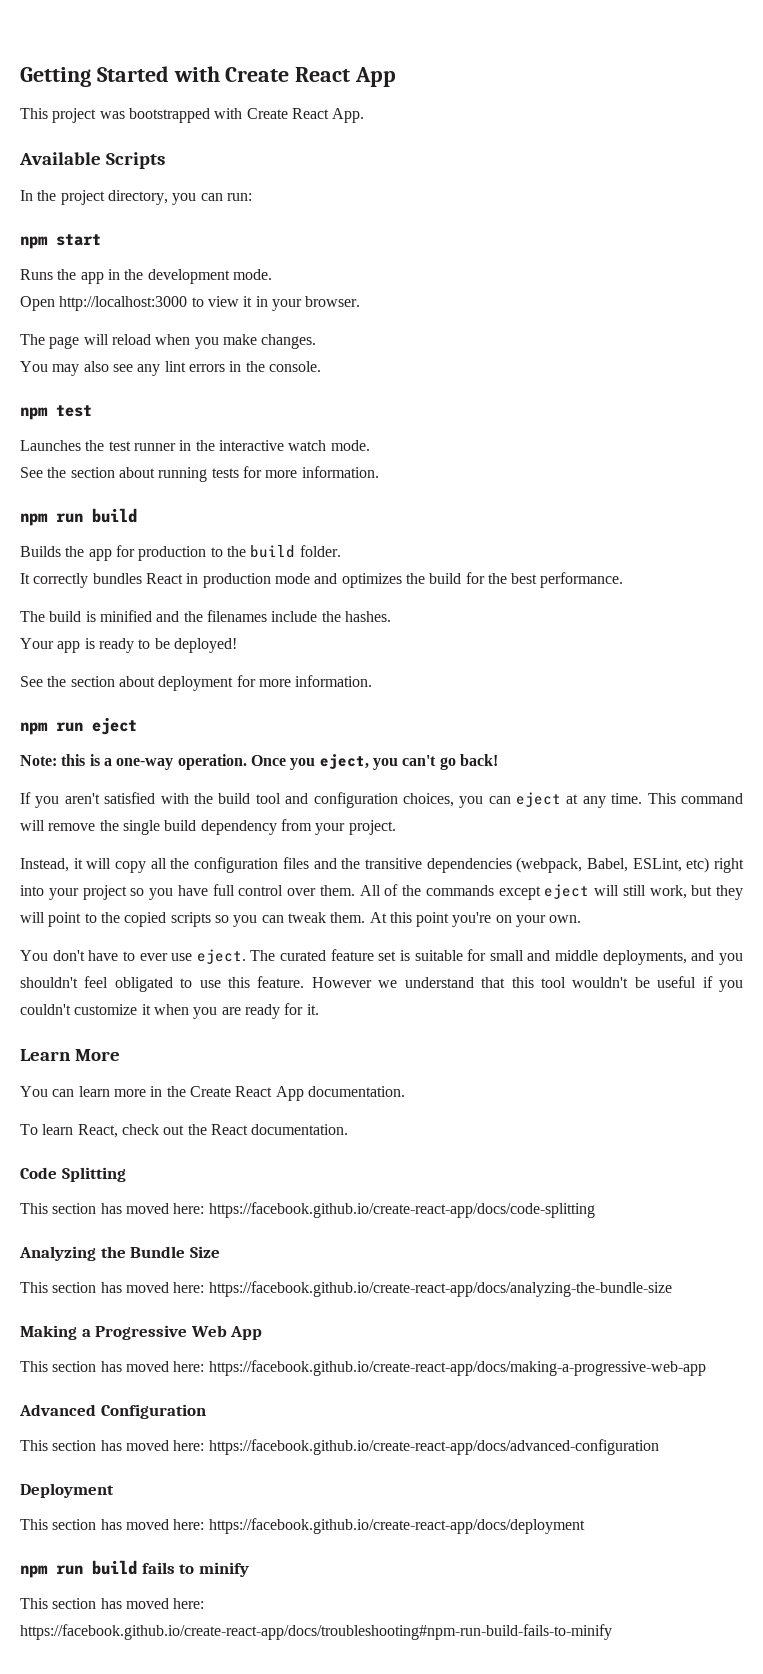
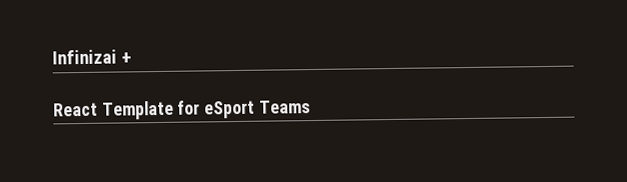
[20,66,397,87] [20,108,365,123] [19,152,166,169] [20,190,252,205] [20,234,101,249] [20,269,272,284] [20,296,361,311] [20,334,317,349] [20,361,321,376] [20,405,92,420] [20,440,370,451] [20,466,379,482] [20,508,137,526] [20,545,341,561] [20,572,624,588] [20,610,391,622] [20,638,237,653] [20,675,373,691] [20,717,137,735] [20,754,498,770] [20,792,744,808] [20,819,396,835] [20,857,744,873] [20,884,743,900] [20,912,582,927] [20,949,744,965] [20,976,743,992] [20,1003,319,1019] [20,1049,121,1061] [20,1086,405,1101] [20,1124,349,1138] [20,1167,126,1182] [20,1202,595,1218] [19,1246,220,1261] [20,1281,672,1297] [20,1325,263,1340] [20,1360,706,1376] [19,1404,206,1419] [20,1439,659,1455] [20,1483,114,1498] [20,1518,585,1534] [20,1560,249,1578] [20,1598,205,1609] [20,1624,612,1640] Getting Started with Create React App // This project was bootstrapped with Create React App. // Available Scripts // In the project directory, you can run: // npm start // Runs the app in the development mode. // Open http://localhost:3000 to view it in your browser. // The page will reload when you make changes. // You may also see any lint errors in the console. // npm test // Launches the test runner in the interactive watch mode. // See the section about running tests for more information. // npm run build // Builds the app for production to the build folder. // It correctly bundles React in production mode and optimizes the build for the best performance. // The build is minified and the filenames include the hashes. // Your app is ready to be deployed! // See the section about deployment for more information. // npm run eject // Note: this is a one-way operation. Once you eject, you can't go back! // If you aren't satisfied with the build tool and configuration choices, you can eject at any time. This command will remove the single build dependency from your project. // Instead, it will copy all the configuration files and the transitive dependencies (webpack, Babel, ESLint, etc) right into your project so you have full control over them. All of the commands except eject will still work, but they will point to the copied scripts so you can tweak them. At this point you're on your own. // You don't have to ever use eject. The curated feature set is suitable for small and middle deployments, and you shouldn't feel obligated to use this feature. However we understand that this tool wouldn't be useful if you couldn't customize it when you are ready for it. // Learn More // You can learn more in the Create React App documentation. // To learn React, check out the React documentation. // Code Splitting // This section has moved here: https://facebook.github.io/create-react-app/docs/code-splitting // Analyzing the Bundle Size // This section has moved here: https://facebook.github.io/create-react-app/docs/analyzing-the-bundle-size // Making a Progressive Web App // This section has moved here: https://facebook.github.io/create-react-app/docs/making-a-progressive-web-app // Advanced Configuration // This section has moved here: https://facebook.github.io/create-react-app/docs/advanced-configuration // Deployment // This section has moved here: https://facebook.github.io/create-react-app/docs/deployment // npm run build fails to minify // This section has moved here: https://facebook.github.io/create-react-app/docs/troubleshooting#npm-run-build-fails-to-minify -> [52,49,132,65] [53,100,311,120] Infinizai + // React Template for eSport Teams

